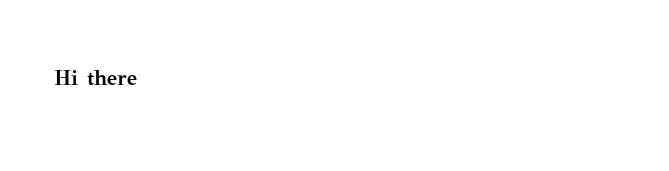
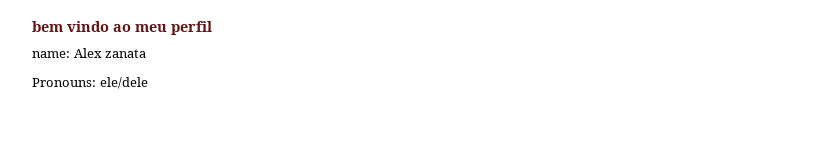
[54,70,137,86] Hi there -> [32,21,212,35] [32,48,147,58] [32,77,148,89] bem vindo ao meu perfil // name: Alex zanata // Pronouns: ele/dele

